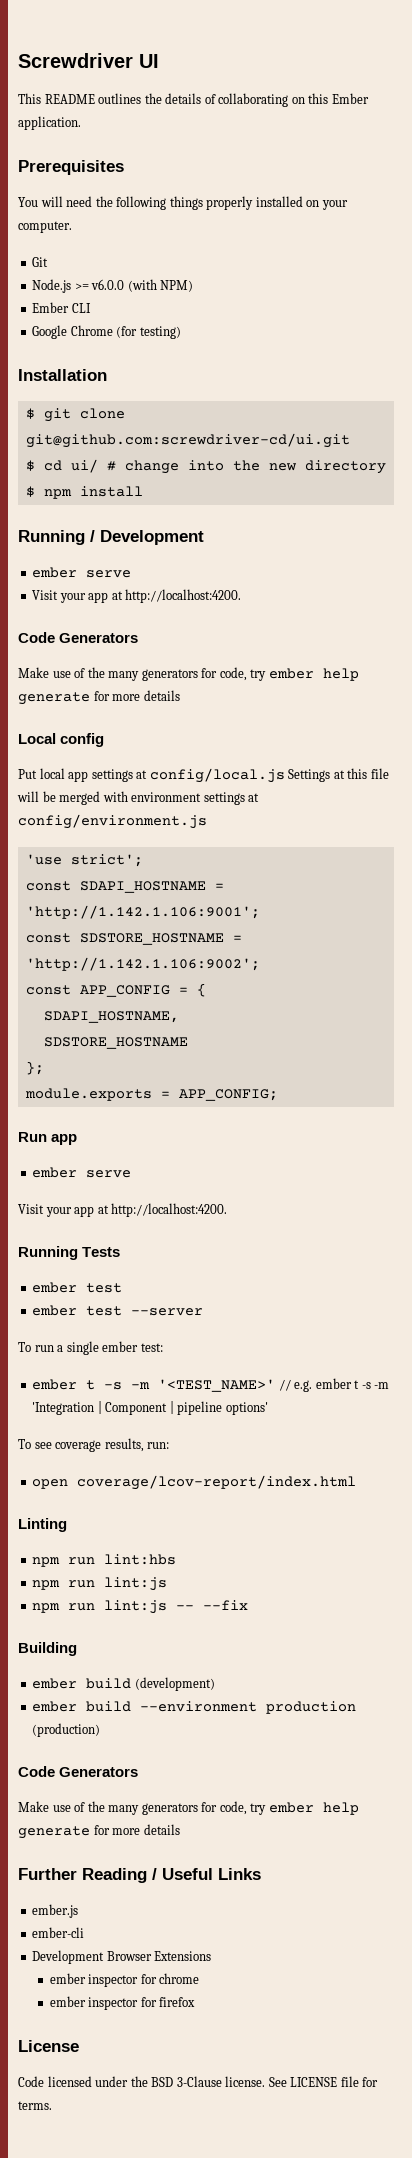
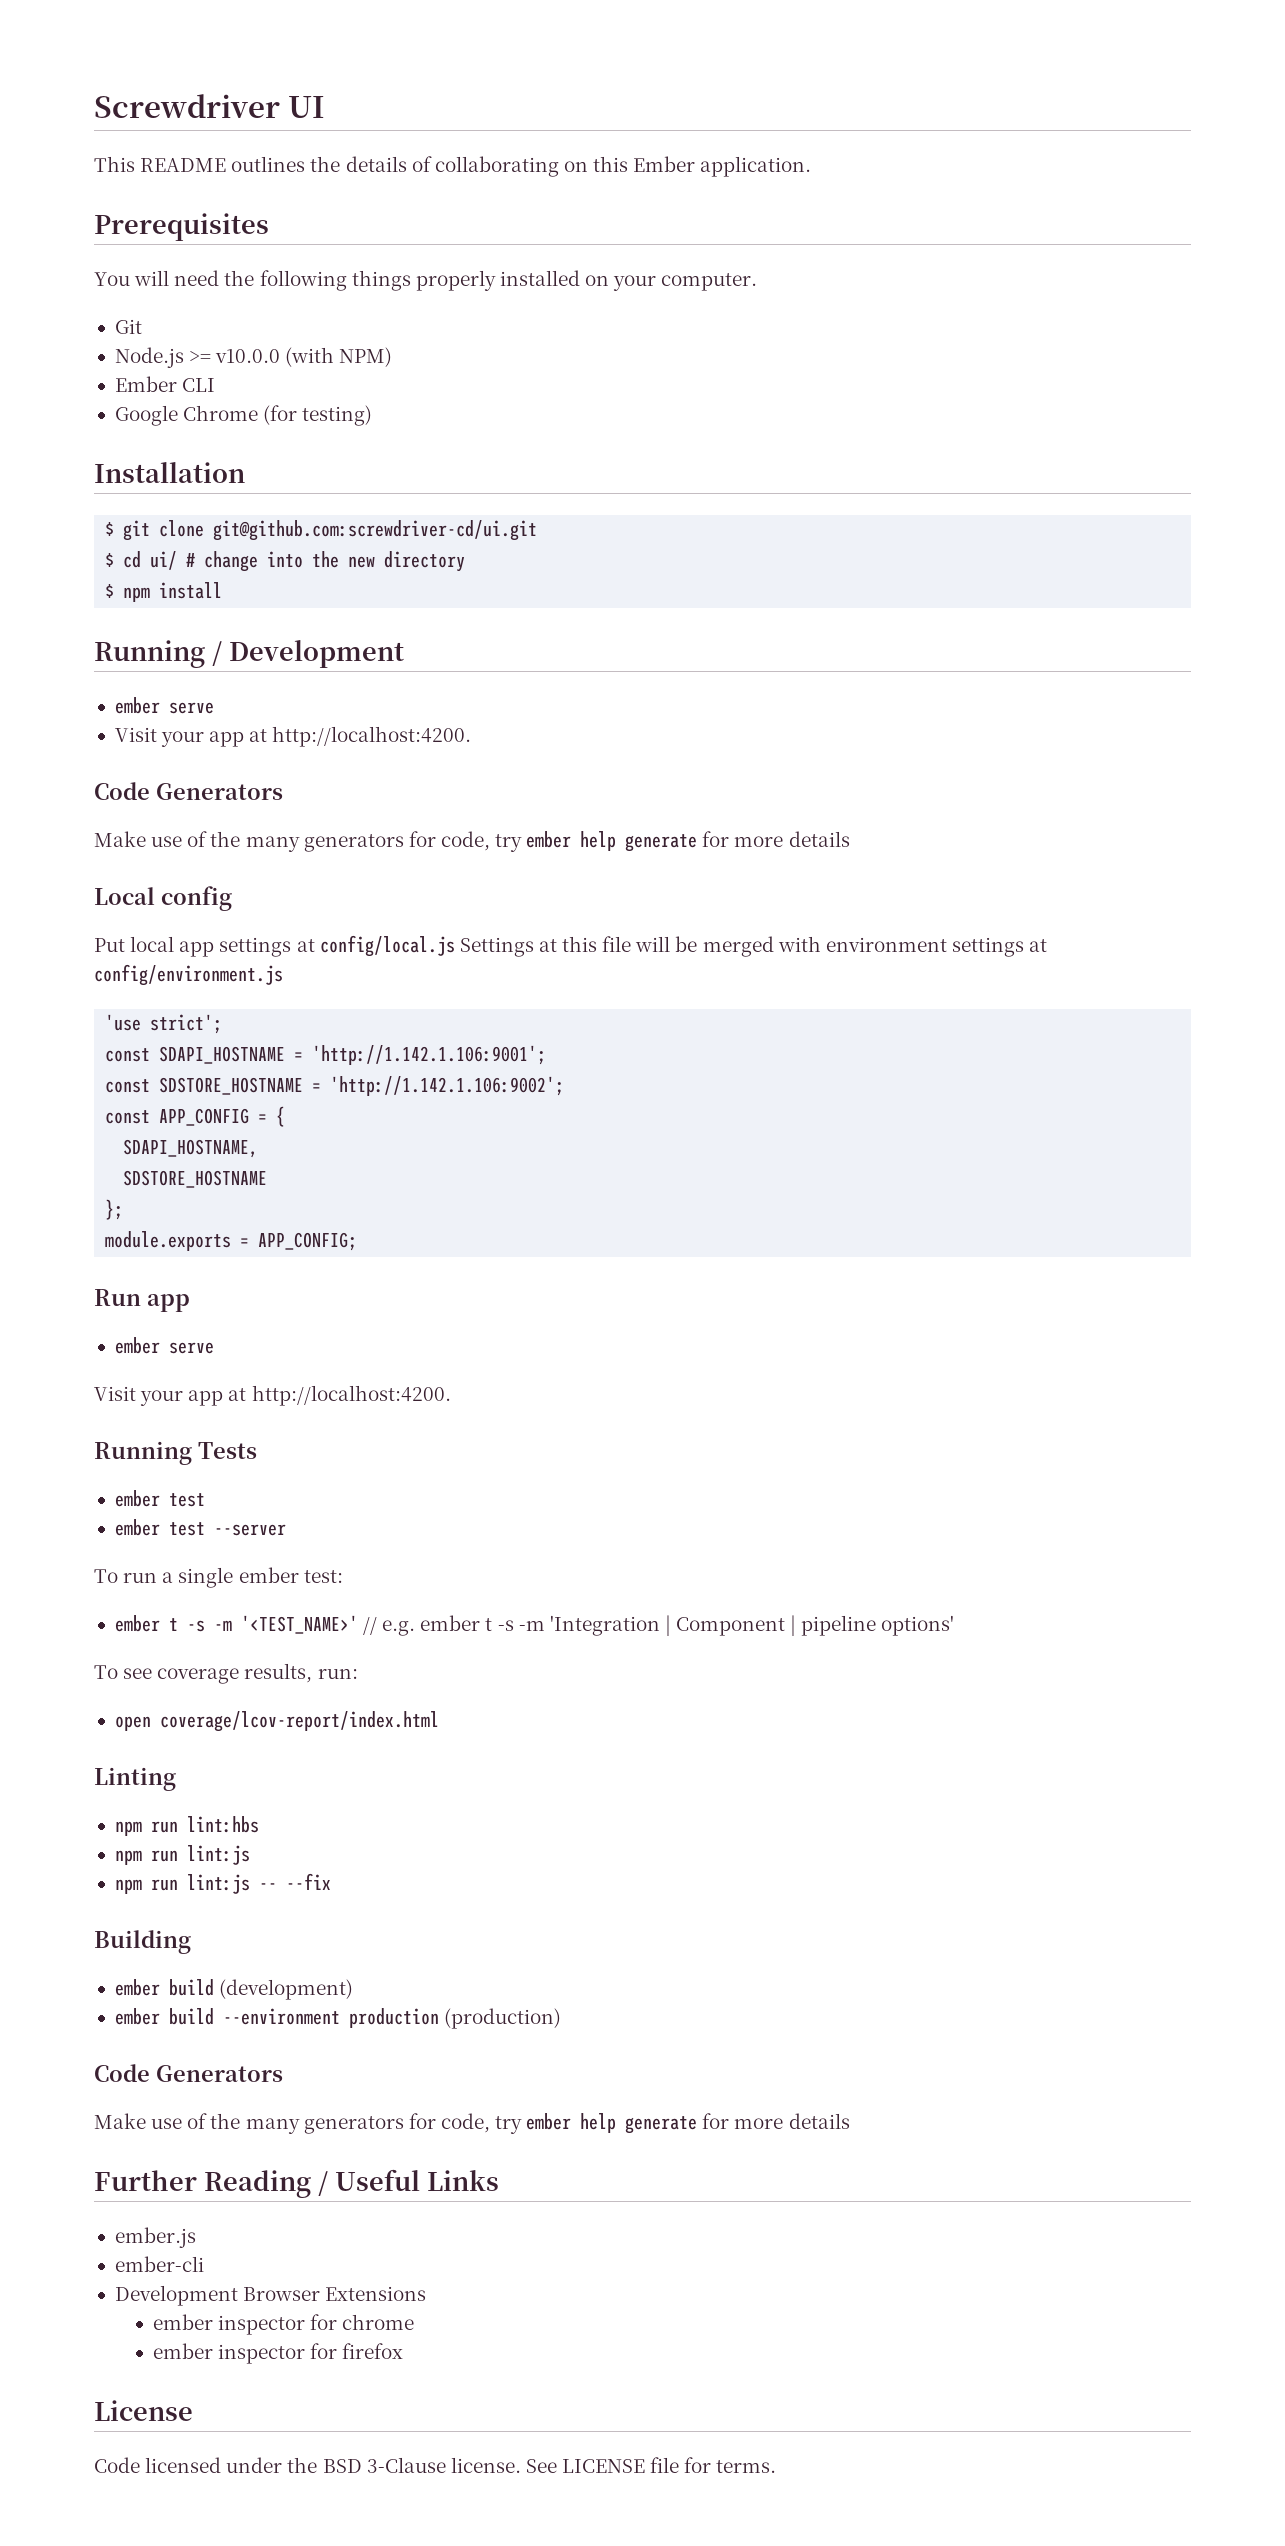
[91,279,125,290] v6.0.0 -> [215,349,281,363] v10.0.0

